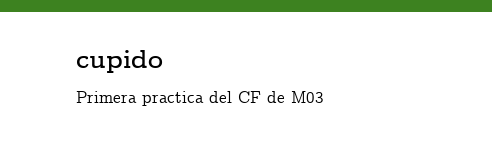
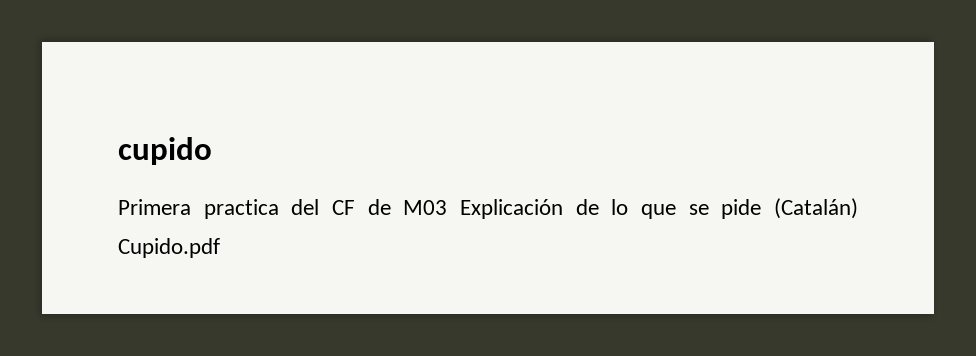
(324, 97) none -> [460,198,858,219] [118,238,220,258] Explicación de lo que se pide (Catalán) Cupido.pdf

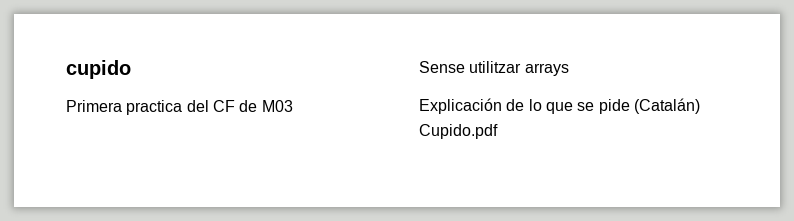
(448, 207) none -> [419,61,569,76] // Sense utilitzar arrays //

